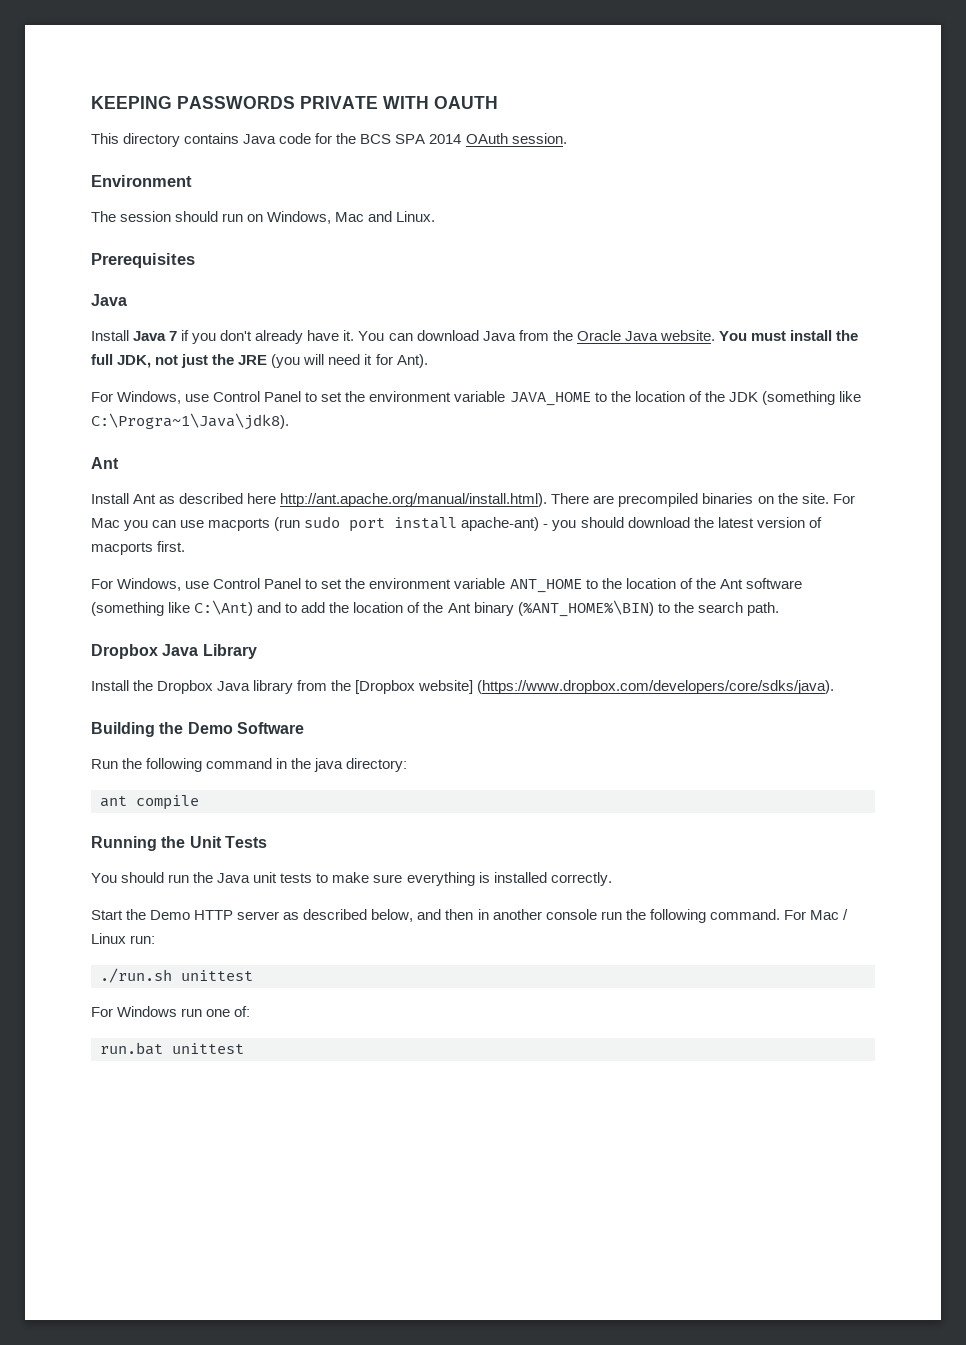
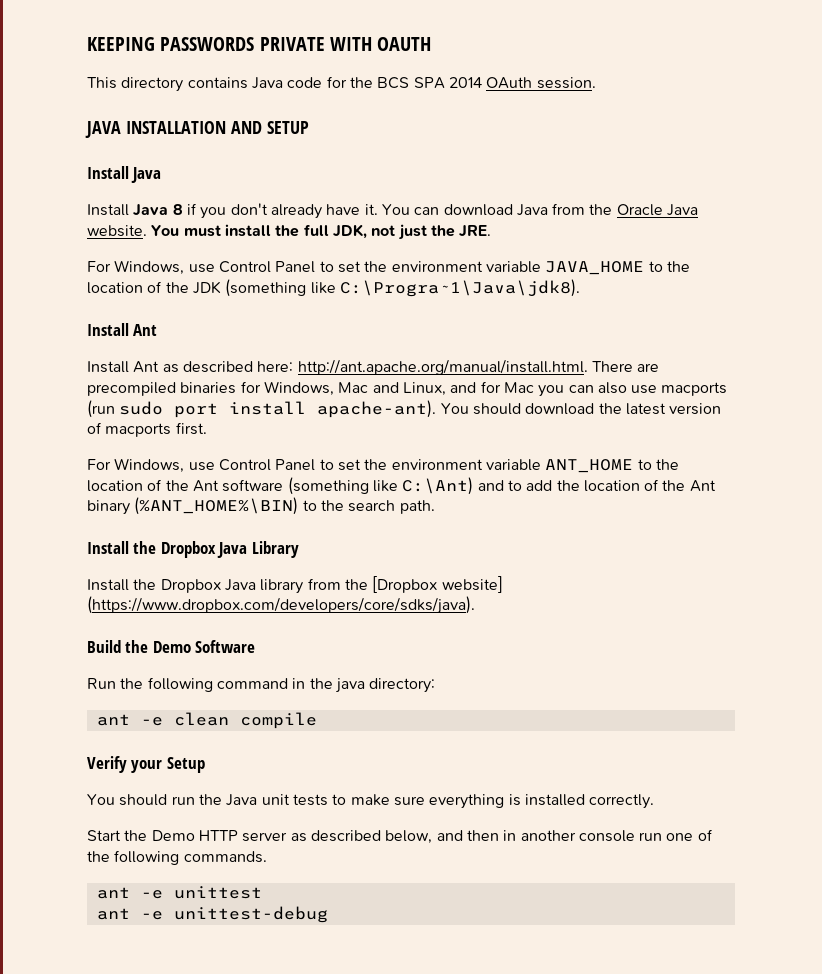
[91,175,192,187] [91,211,436,224] [91,253,195,268] Environment // The session should run on Windows, Mac and Linux. // Prerequisites // -> [85,121,309,138] [87,166,129,179] JAVA INSTALLATION AND SETUP // Install
[169,331,178,341] 7 -> [172,204,183,215] 8
[238,354,428,368] JRE (you will need it for Ant). -> [459,225,492,237] JRE.
(289, 421) none -> [87,323,129,336] Install
[247,493,548,507] here http://ant.apache.org/manual/install.html). -> [257,359,588,375] here: http://ant.apache.org/manual/install.html.
[757,493,855,504] on the site. For -> [240,381,501,396] for Windows, Mac and Linux, and for
(177, 524) none -> [597,382,627,394] also
[461,517,577,531] apache-ant) - you -> [317,400,469,418] apache-ant). You
(779, 609) none -> [87,541,157,554] Install the
[91,722,155,737] Building -> [87,640,121,653] Build
(127, 801) none -> [140,712,229,726] -e clean
[91,836,267,851] Running the Unit Tests -> [87,756,205,773] Verify your Setup
[625,909,848,923] [91,933,156,944] [100,968,253,983] [91,1006,251,1017] [100,1042,244,1055] the following command. For Mac / Linux run: // ./run.sh unittest // For Windows run one of: // run.bat unittest -> [666,829,713,841] [87,850,267,865] [96,886,262,899] [96,906,328,923] one of the following commands. // ant -e unittest // ant -e unittest-debug

